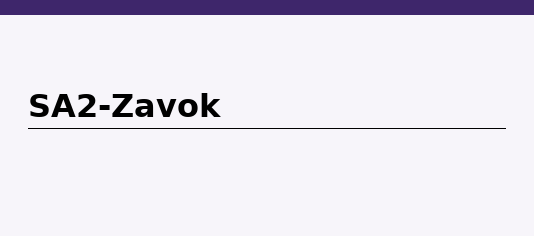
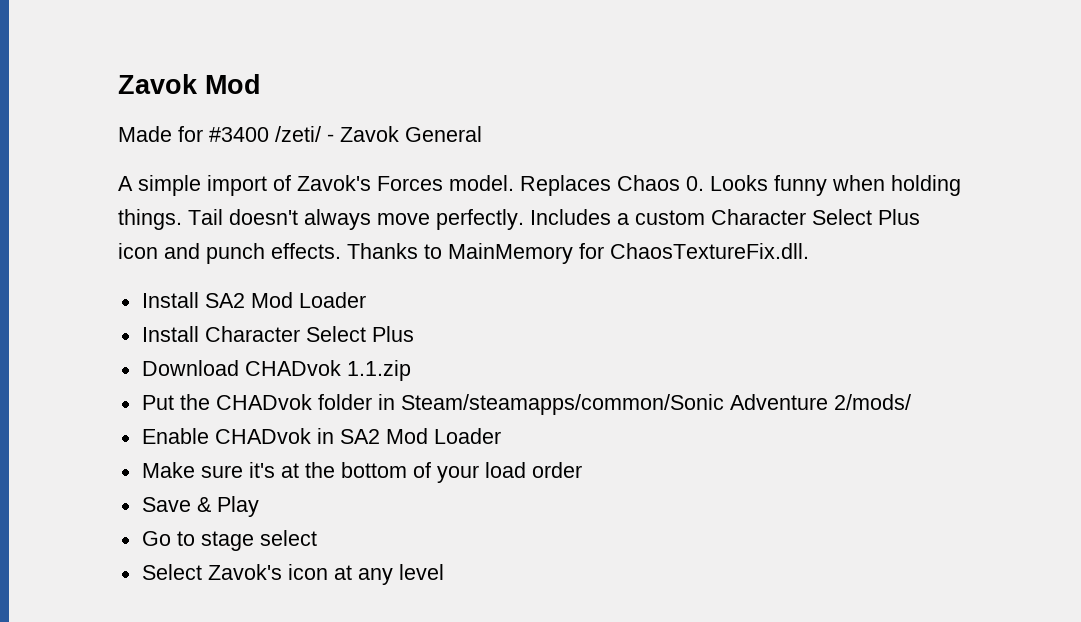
[28,93,221,117] SA2-Zavok -> [118,74,261,94] [118,126,482,142] [118,175,961,196] [118,209,920,230] [118,243,809,264] [141,292,366,308] [141,326,414,342] [141,360,411,381] [141,394,911,415] [141,428,501,444] [141,462,582,483] [141,496,259,517] [141,530,317,551] [141,564,444,585] Zavok Mod // Made for #3400 /zeti/ - Zavok General // A simple import of Zavok's Forces model. Replaces Chaos 0. Looks funny when holding things. Tail doesn't always move perfectly. Includes a custom Character Select Plus icon and punch effects. Thanks to MainMemory for ChaosTextureFix.dll. // Install SA2 Mod Loader // Install Character Select Plus // Download CHADvok 1.1.zip // Put the CHADvok folder in Steam/steamapps/common/Sonic Adventure 2/mods/ // Enable CHADvok in SA2 Mod Loader // Make sure it's at the bottom of your load order // Save & Play // Go to stage select // Select Zavok's icon at any level

